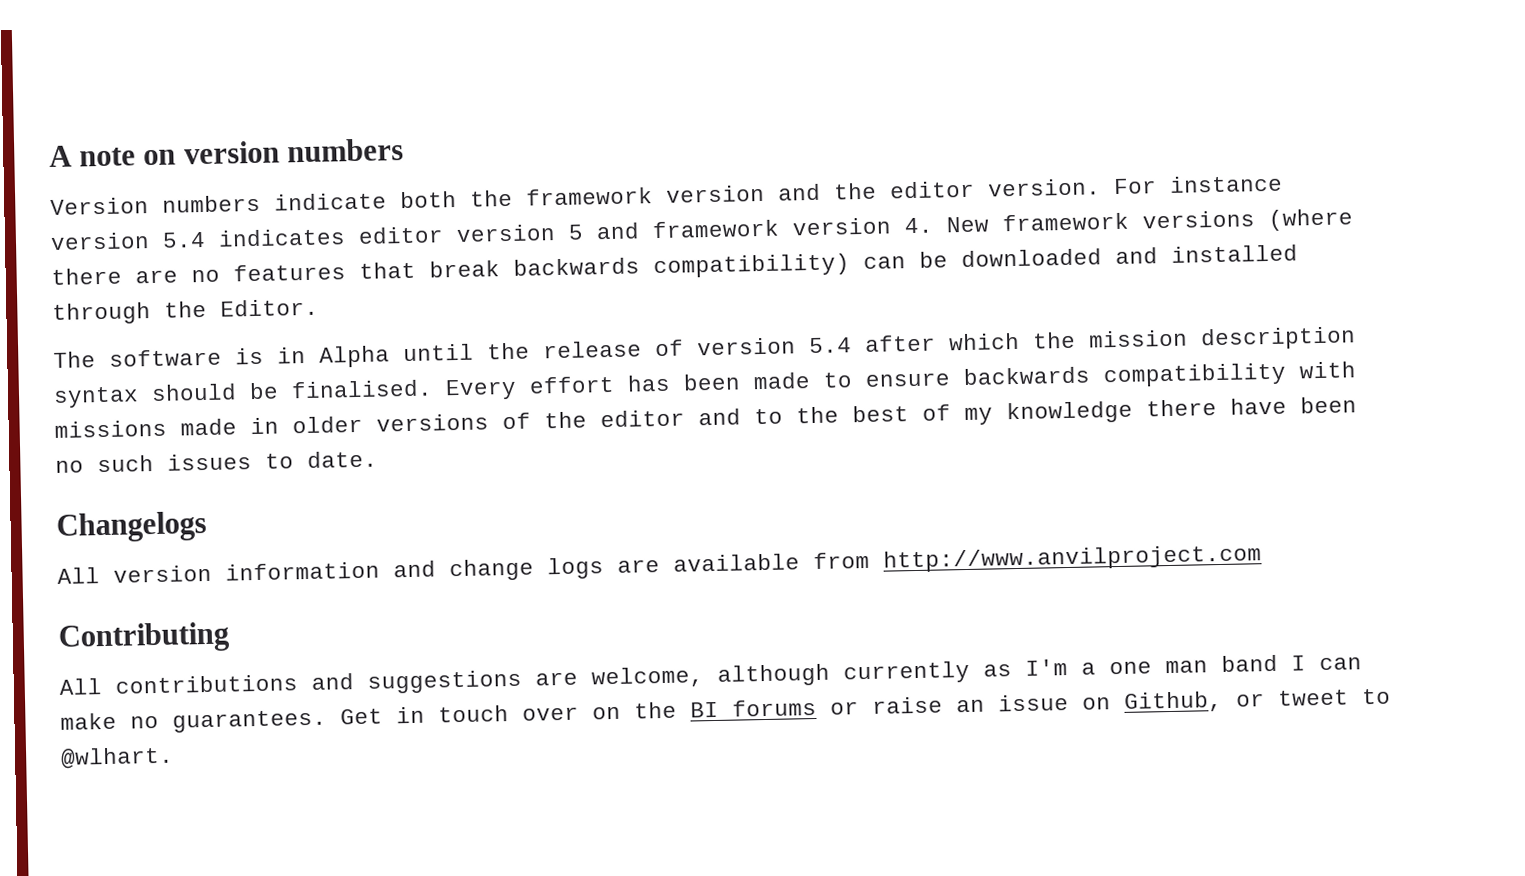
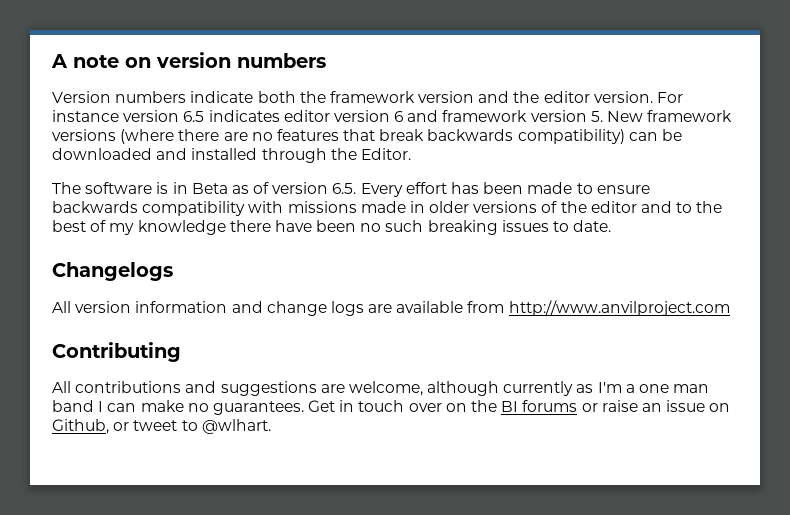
[162,231,206,248] 5.4 -> [183,111,205,122] 6.5
[568,224,584,240] 5 -> [394,111,404,122] 6
[904,217,933,234] 4. -> [590,111,603,122] 5.
[319,326,1356,368] [53,379,433,408] Alpha until the release of version 5.4 after which the mission description syntax should be finalised. -> [191,182,357,194] Beta as of version 6.5.
(154, 464) none -> [427,220,498,235] breaking

